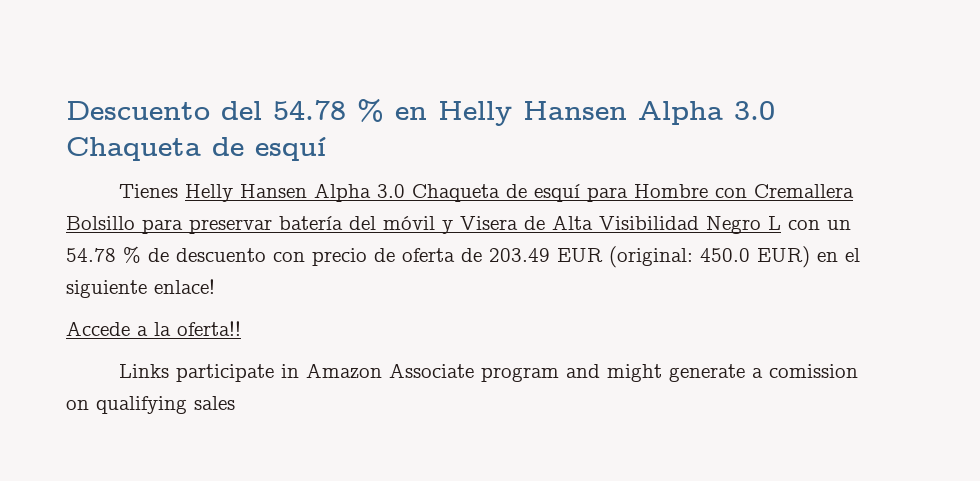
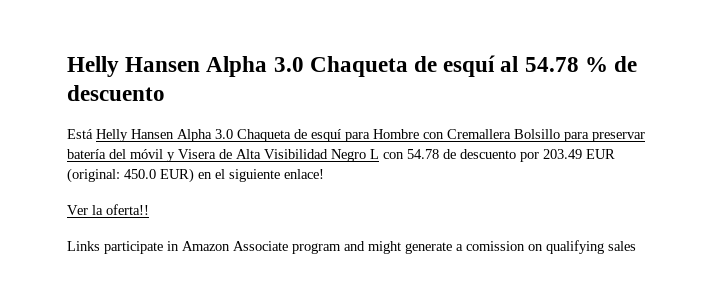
[66,99,775,126] [66,137,326,161] [118,184,178,198] Descuento del 54.78 % en Helly Hansen Alpha 3.0 Chaqueta de esquí // Tienes -> [67,55,638,77] [67,85,165,101] [67,129,93,139] Helly Hansen Alpha 3.0 Chaqueta de esquí al 54.78 % de descuento // Está
[827,220,851,230] [66,246,482,266] un 54.78 % de descuento con precio de oferta de -> [407,149,539,162] 54.78 de descuento por
[66,321,148,336] Accede a -> [67,205,88,215] Ver

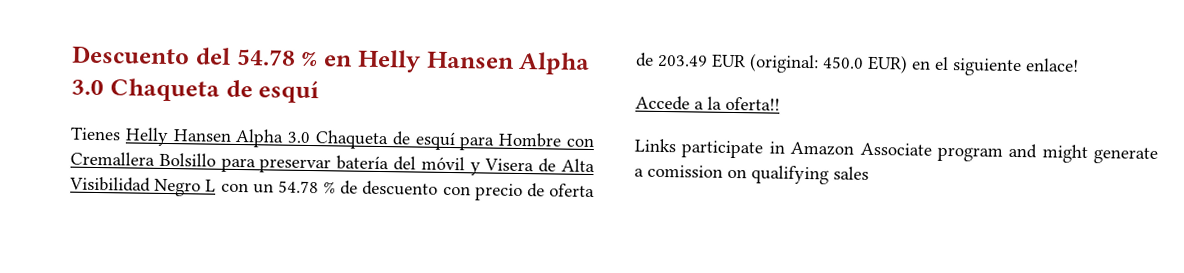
[67,55,638,77] [67,85,165,101] [67,129,93,139] Helly Hansen Alpha 3.0 Chaqueta de esquí al 54.78 % de descuento // Está -> [71,45,591,75] [71,78,320,104] [70,126,121,141] Descuento del 54.78 % en Helly Hansen Alpha 3.0 Chaqueta de esquí // Tienes
[407,149,539,162] 54.78 de descuento por -> [252,180,596,202] [635,52,654,67] un 54.78 % de descuento con precio de oferta de
[67,205,88,215] Ver -> [635,95,704,111] Accede a

